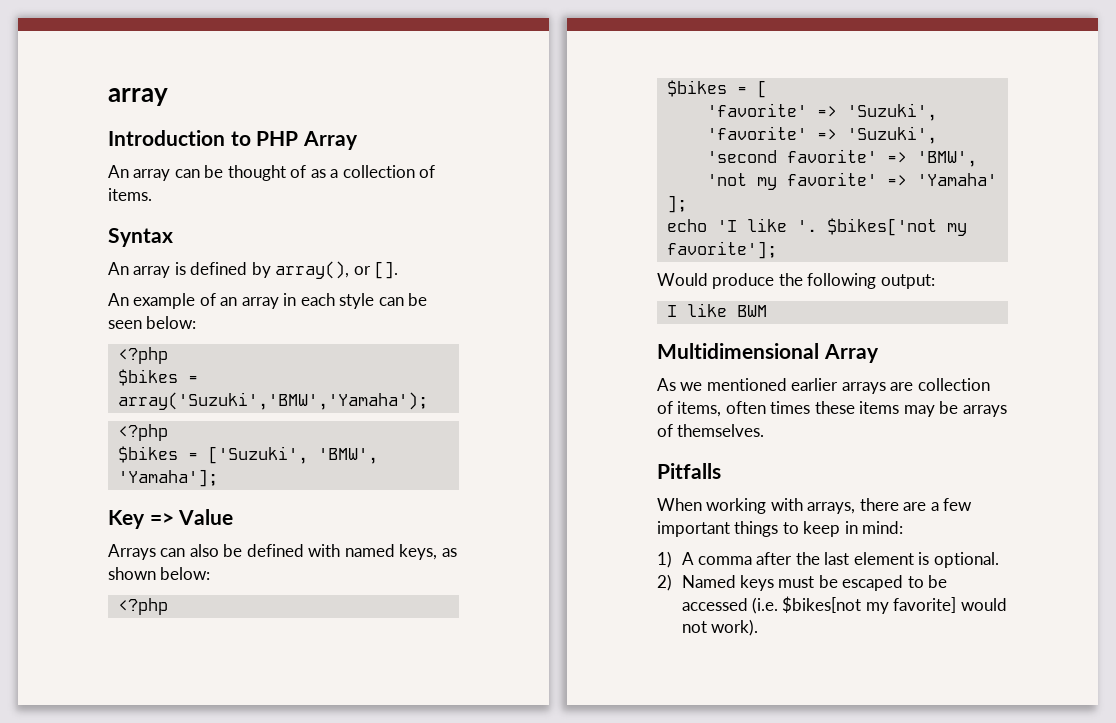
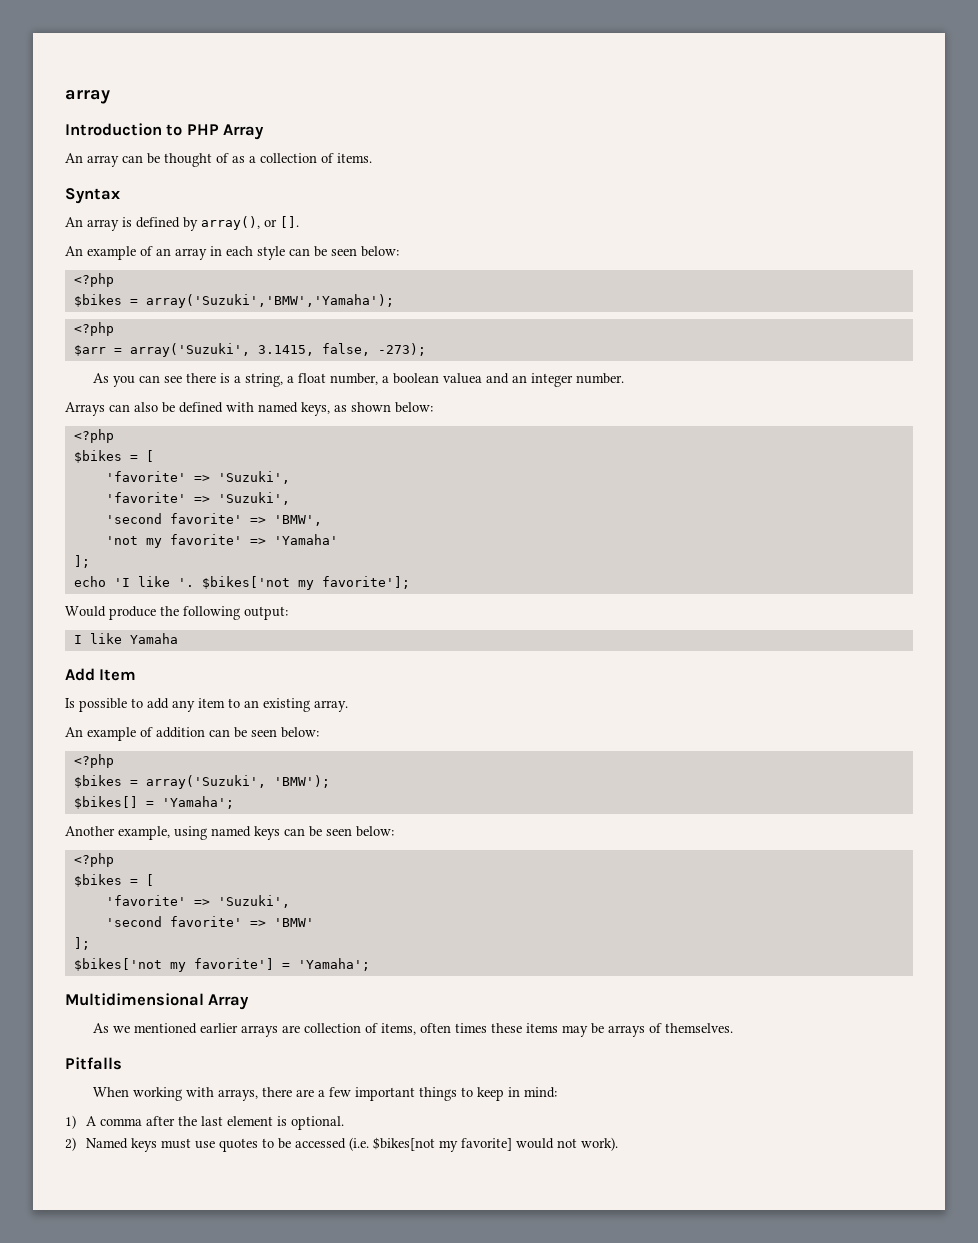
[117,446,378,464] [117,469,218,487] [108,509,234,529] $bikes = ['Suzuki', 'BMW', 'Yamaha']; // Key => Value -> [73,343,426,357] [92,373,624,387] $arr = array('Suzuki', 3.1415, false, -273); // As you can see there is a string, a float number, a boolean valuea and an integer number.
[736,305,767,317] BWM -> [129,633,178,644] [65,668,137,681] [65,698,348,712] [65,727,319,741] [73,754,114,768] [73,775,330,789] [73,796,234,809] [65,826,394,840] [73,853,114,867] [73,874,154,887] [105,895,290,908] [105,916,314,927] [73,937,90,950] [73,958,370,972] Yamaha // Add Item // Is possible to add any item to an existing array. // An example of addition can be seen below: // <?php // $bikes = array('Suzuki', 'BMW'); // $bikes[] = 'Yamaha'; // Another example, using named keys can be seen below: // <?php // $bikes = [ // 'favorite' => 'Suzuki', // 'second favorite' => 'BMW' // ]; // $bikes['not my favorite'] = 'Yamaha';
[818,575,904,591] be escaped -> [194,1138,258,1152] use quotes

